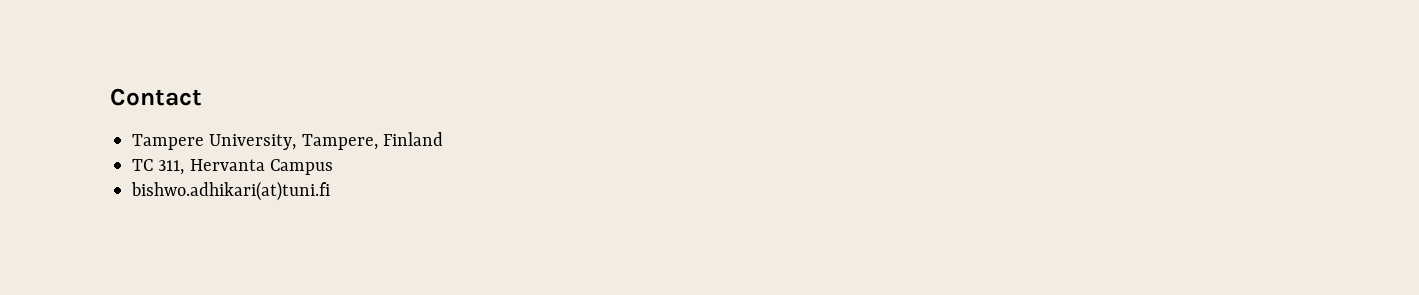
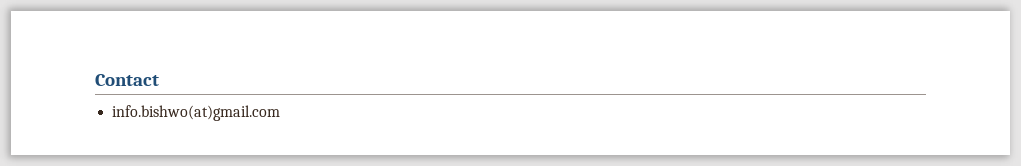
[132,132,444,150] [132,159,334,175] [131,181,330,201] Tampere University, Tampere, Finland // TC 311, Hervanta Campus // bishwo.adhikari(at)tuni.fi -> [112,105,281,121] info.bishwo(at)gmail.com

